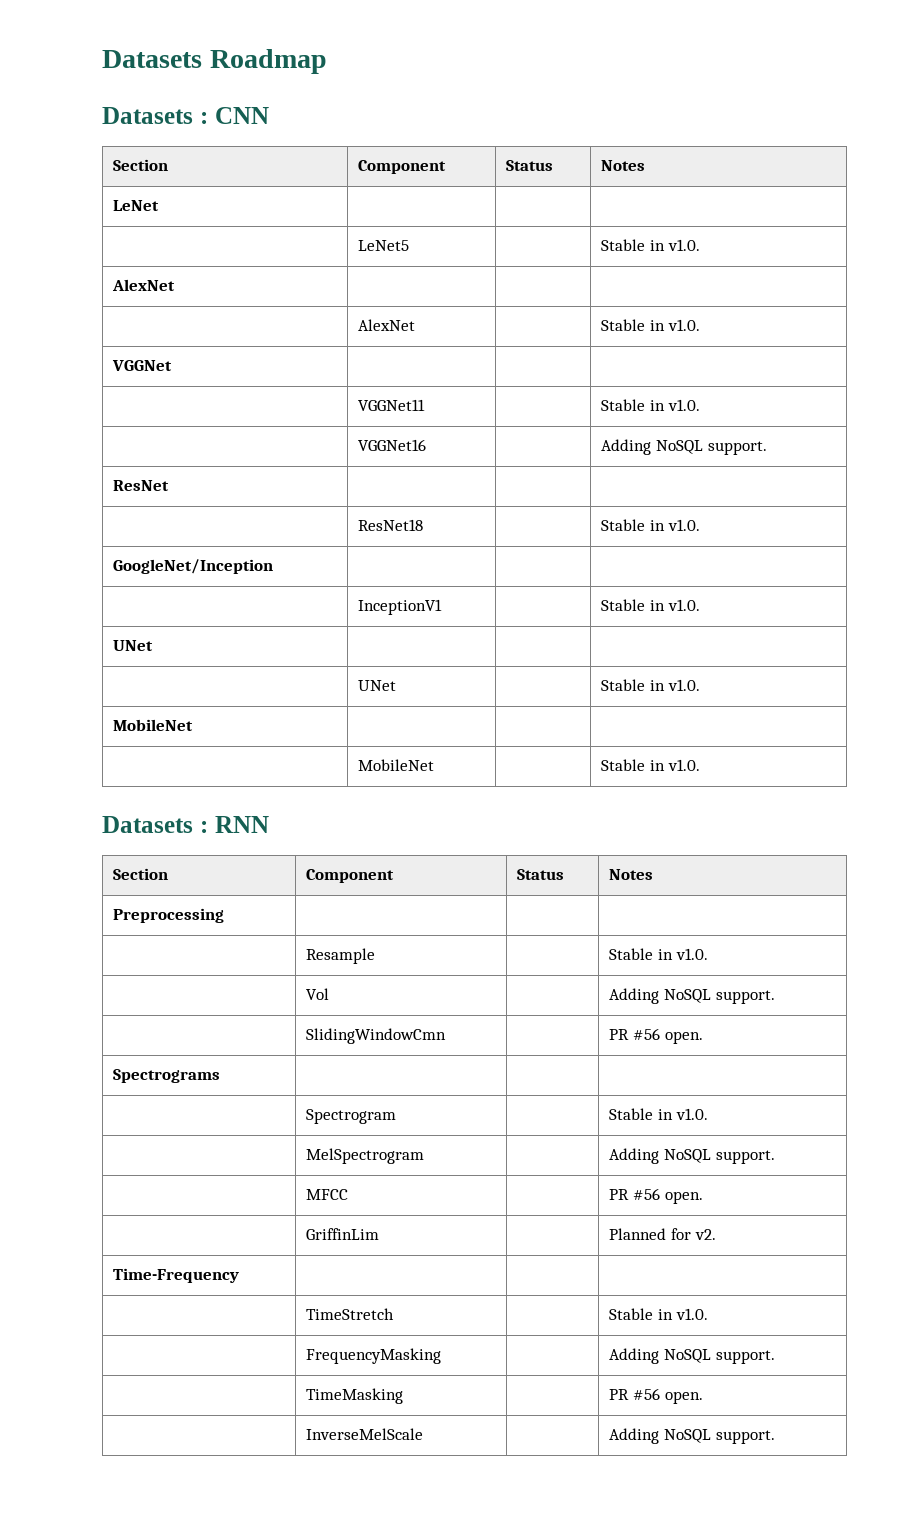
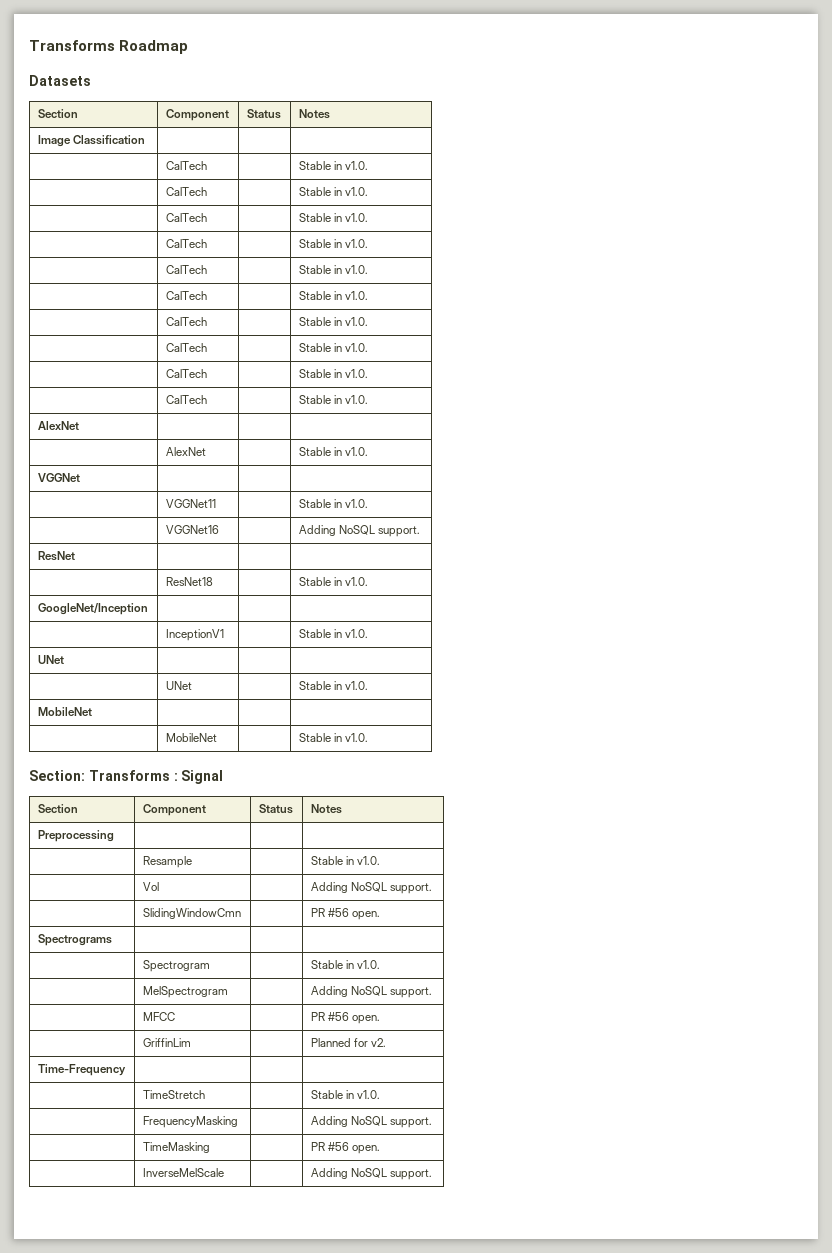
[102,50,202,68] Datasets -> [29,40,115,51] Transforms
[199,107,269,124] [113,159,169,171] [358,160,447,174] [506,160,554,171] [601,160,646,171] [113,200,160,211] [358,240,410,251] : CNN // Section | Component | Status | Notes // LeNet | | | // | LeNet5 -> [37,109,78,118] [165,109,229,121] [246,109,281,119] [298,109,330,119] [37,135,145,147] [165,161,207,170] [298,161,368,170] [165,187,207,196] [298,187,368,196] [165,213,207,222] [298,213,368,222] [165,239,207,248] [298,239,368,248] [165,265,207,274] [298,265,368,274] [165,291,207,300] [298,291,368,300] [165,317,207,326] [298,317,368,326] [165,343,207,352] [298,343,368,352] [165,369,207,378] [298,369,368,378] [165,395,207,404] // Section | Component | Status | Notes // Image Classification | | | // | CalTech | | Stable in v1.0. // | CalTech | | Stable in v1.0. // | CalTech | | Stable in v1.0. // | CalTech | | Stable in v1.0. // | CalTech | | Stable in v1.0. // | CalTech | | Stable in v1.0. // | CalTech | | Stable in v1.0. // | CalTech | | Stable in v1.0. // | CalTech | | Stable in v1.0. // | CalTech
[102,816,269,833] Datasets : RNN -> [29,770,224,784] Section: Transforms : Signal

